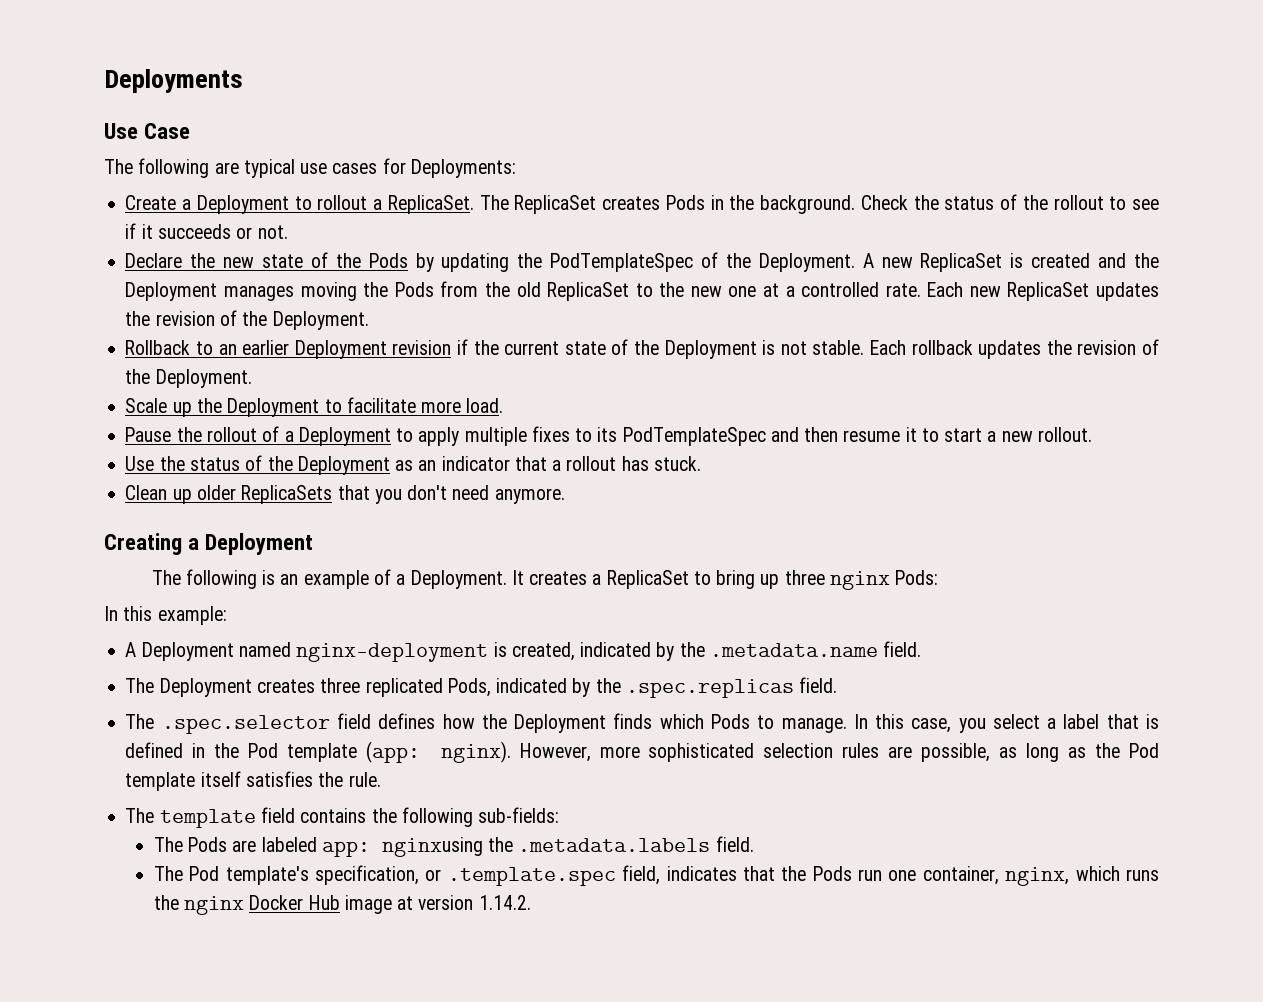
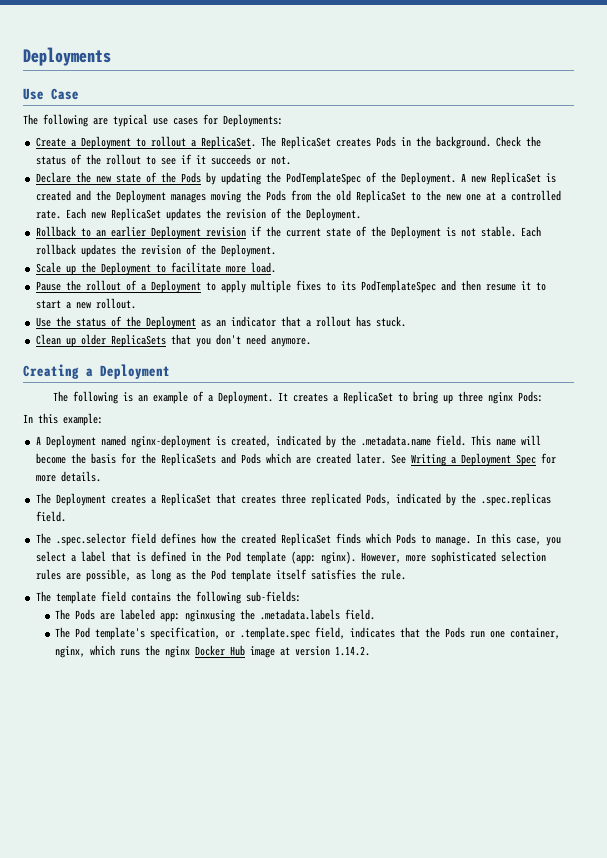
(922, 649) none -> [470,435,541,446] [35,453,556,466] [35,471,101,482] This name will become the basis for the ReplicaSets and Pods which are created later. See Writing a Deployment Spec for more details.
(315, 686) none -> [150,493,276,506] a ReplicaSet that creates
[514,714,607,733] Deployment -> [240,533,331,546] created ReplicaSet

